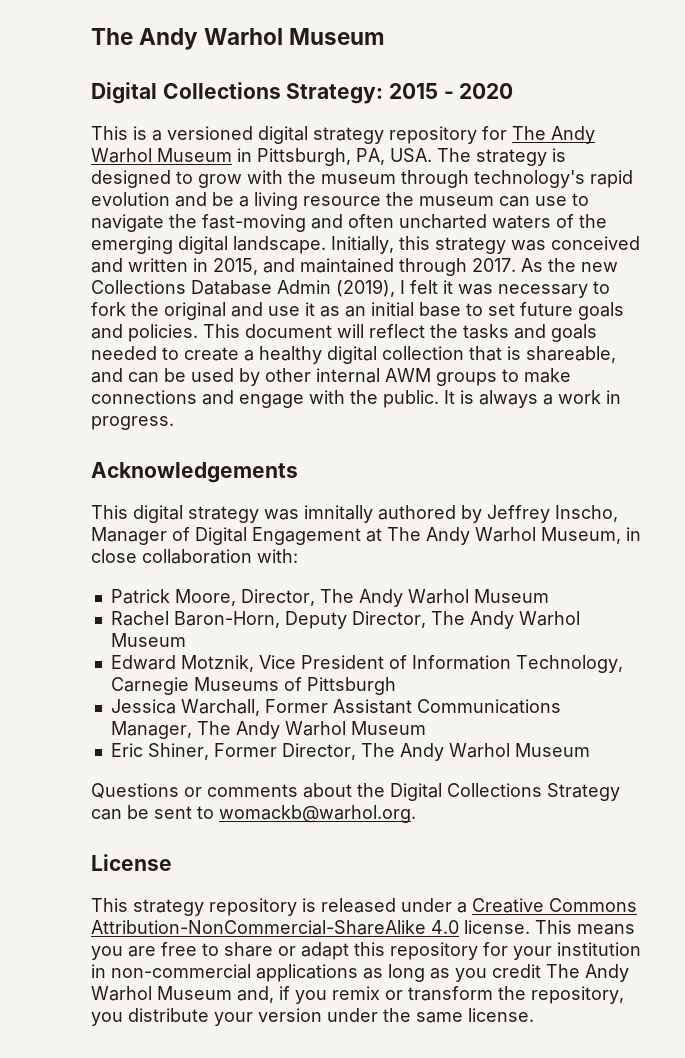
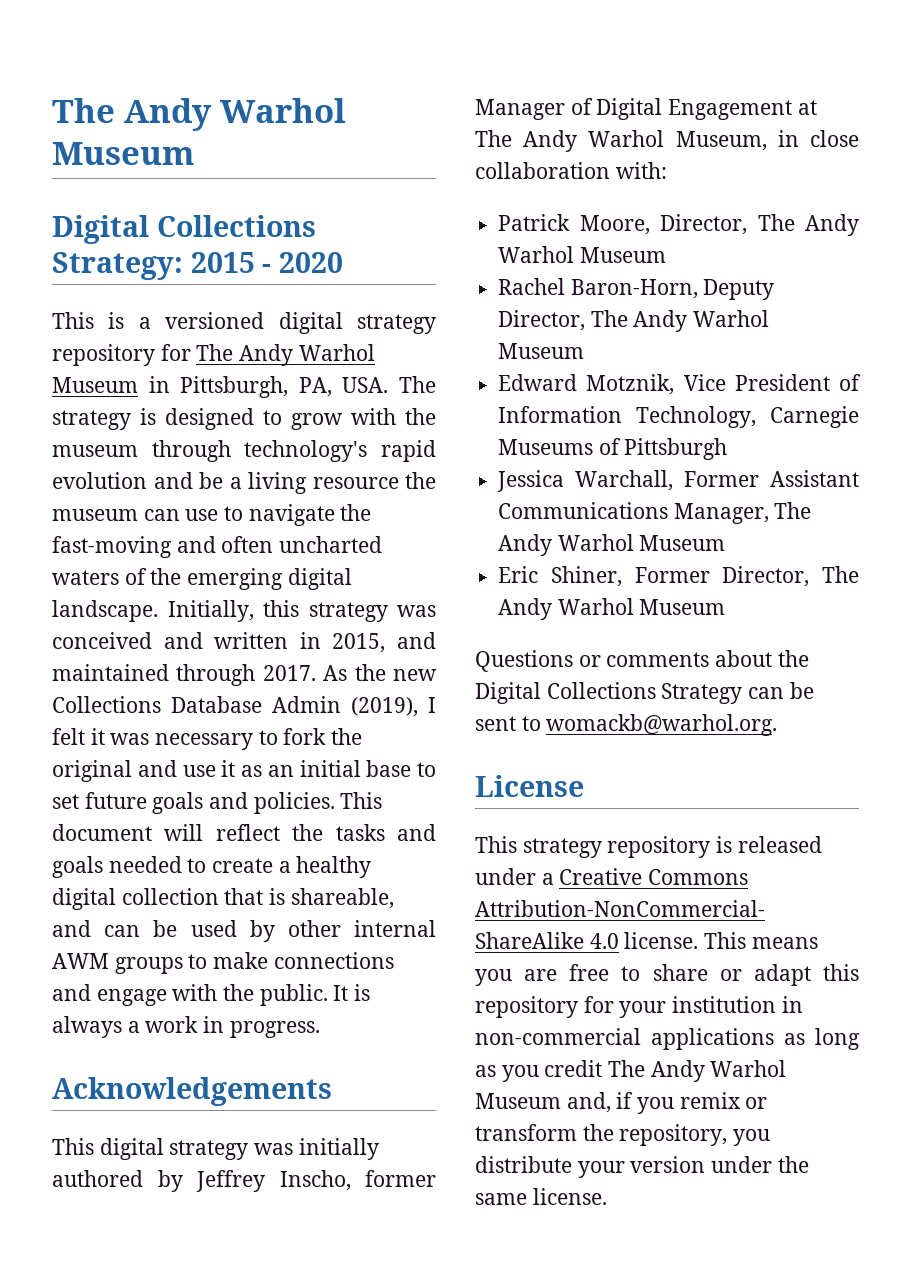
[304,505,373,523] imnitally -> [298,1138,379,1160] initially
(618, 513) none -> [365,1170,436,1187] former

